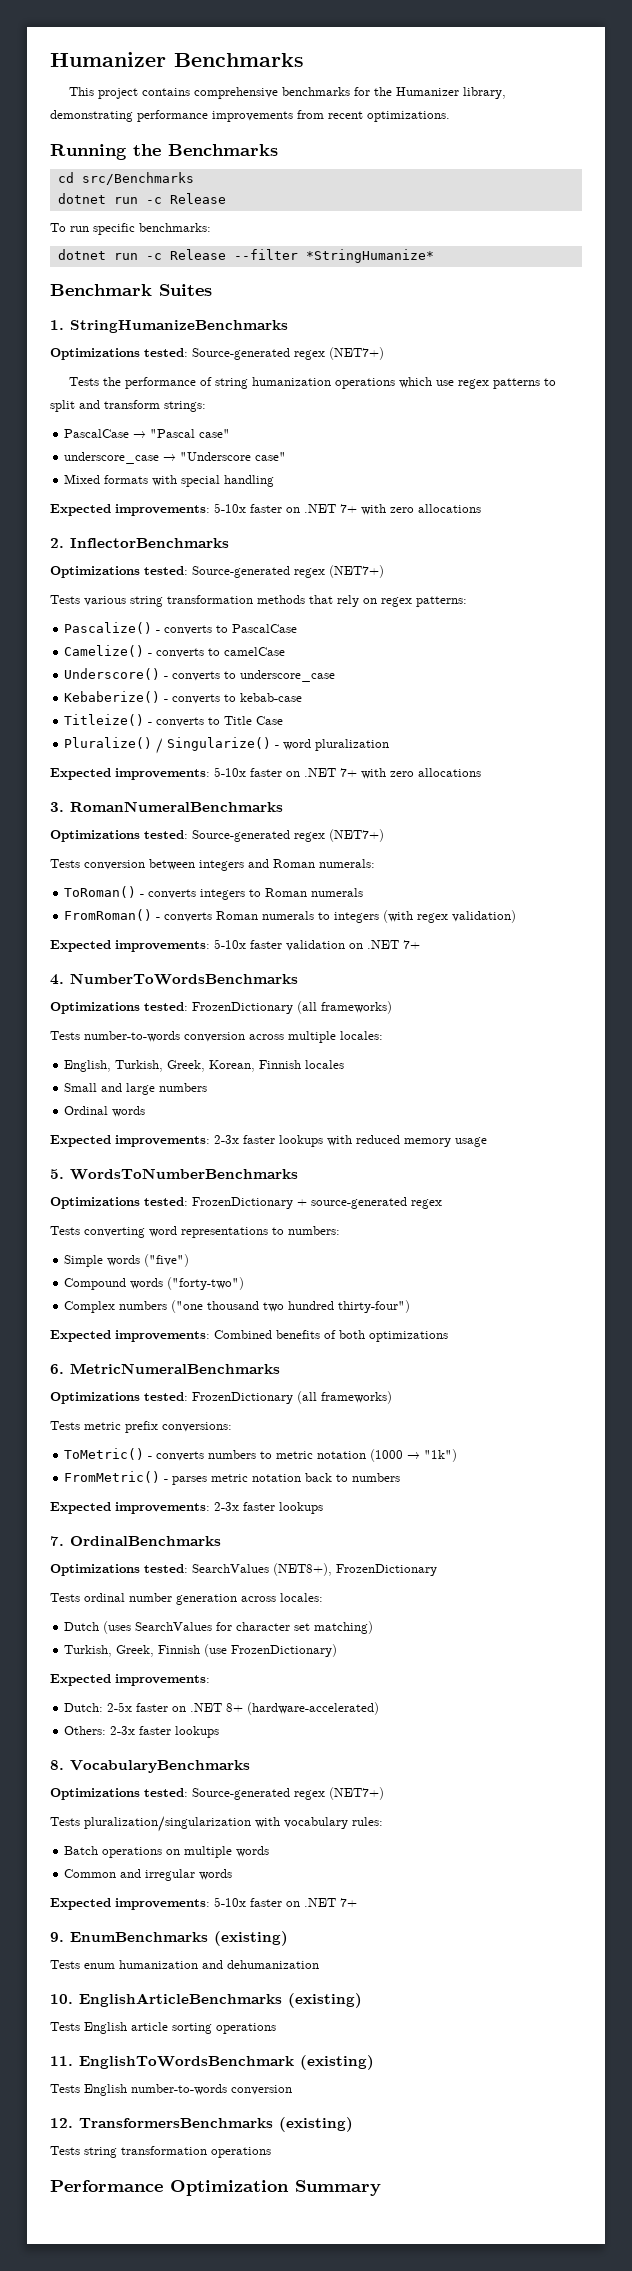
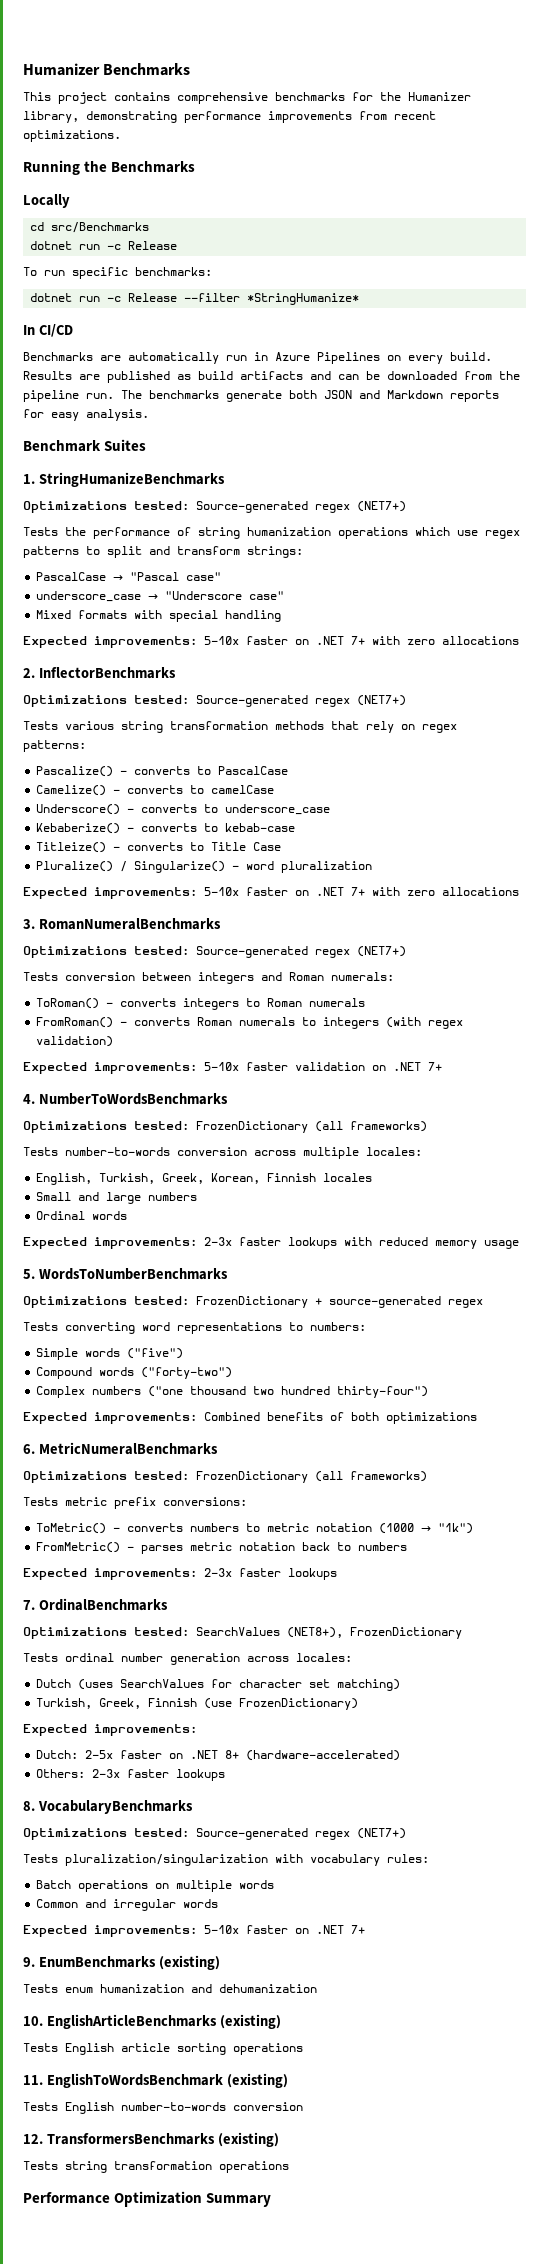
(278, 150) none -> [23,194,70,208] // Locally
(434, 256) none -> [23,324,73,337] [23,352,492,364] [23,371,520,383] [23,390,499,402] [23,409,149,421] // In CI/CD // Benchmarks are automatically run in Azure Pipelines on every build. Results are published as build artifacts and can be downloaded from the pipeline run. The benchmarks generate both JSON and Markdown reports for easy analysis.

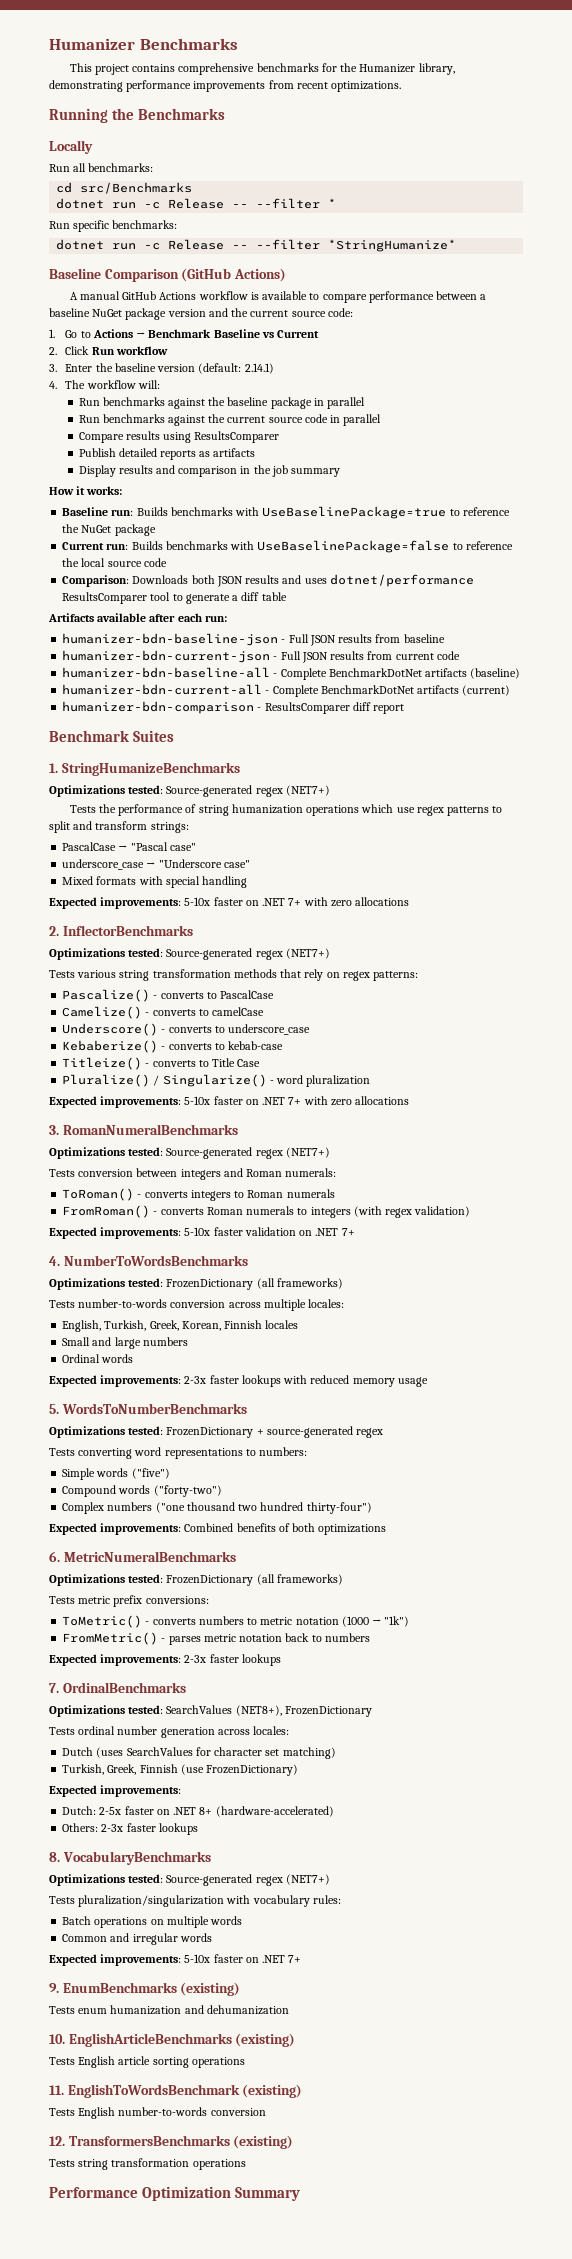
(70, 201) none -> [49,163,154,172] // Run all benchmarks:
[23,267,65,276] // To run -> [232,198,337,209] [49,221,70,229] -- --filter * // Run
(178, 297) none -> [232,245,249,249] --
[23,324,73,337] [23,352,492,364] [23,371,520,383] [23,390,499,402] [23,409,149,421] In CI/CD // Benchmarks are automatically run in Azure Pipelines on every build. Results are published as build artifacts and can be downloaded from the pipeline run. The benchmarks generate both JSON and Markdown reports for easy analysis. -> [49,268,286,282] [69,291,487,303] [49,308,353,320] [49,329,320,338] [49,346,168,355] [49,363,274,374] [49,380,160,389] [78,397,366,409] [78,414,382,426] [78,431,280,443] [78,448,256,460] [78,465,341,477] [49,486,123,495] [62,506,510,519] [62,524,156,536] [62,540,513,553] [62,558,167,567] [62,574,474,587] [62,592,287,604] [48,613,227,622] [62,633,445,646] [62,650,460,663] [62,667,521,680] [62,684,511,697] [62,701,405,714] Baseline Comparison (GitHub Actions) // A manual GitHub Actions workflow is available to compare performance between a baseline NuGet package version and the current source code: // 1. Go to Actions → Benchmark Baseline vs Current // 2. Click Run workflow // 3. Enter the baseline version (default: 2.14.1) // 4. The workflow will: // Run benchmarks against the baseline package in parallel // Run benchmarks against the current source code in parallel // Compare results using ResultsComparer // Publish detailed reports as artifacts // Display results and comparison in the job summary // How it works: // Baseline run: Builds benchmarks with UseBaselinePackage=true to reference the NuGet package // Current run: Builds benchmarks with UseBaselinePackage=false to reference the local source code // Comparison: Downloads both JSON results and uses dotnet/performance ResultsComparer tool to generate a diff table // Artifacts available after each run: // humanizer-bdn-baseline-json - Full JSON results from baseline // humanizer-bdn-current-json - Full JSON results from current code // humanizer-bdn-baseline-all - Complete BenchmarkDotNet artifacts (baseline) // humanizer-bdn-current-all - Complete BenchmarkDotNet artifacts (current) // humanizer-bdn-comparison - ResultsComparer diff report

